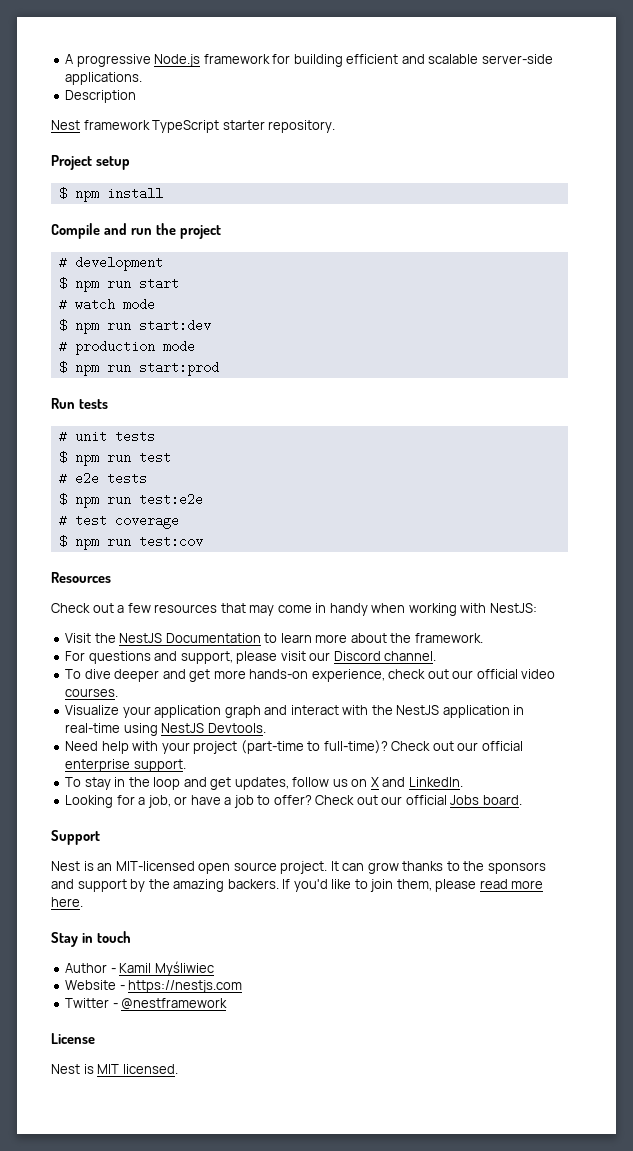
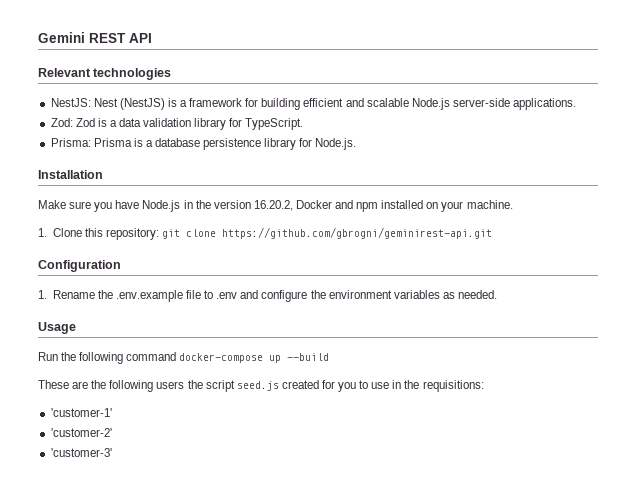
[65,54,201,67] A progressive Node.js -> [38,32,152,43] [38,68,172,80] [50,98,188,110] Gemini REST API // Relevant technologies // NestJS: Nest (NestJS) is a
(479, 59) none -> [411,98,450,110] Node.js
[65,90,137,103] [51,120,336,133] [51,155,130,170] [58,187,163,202] [51,223,221,239] [58,256,163,271] [58,277,179,292] [58,298,155,311] [58,319,211,334] [58,340,195,355] [58,361,219,376] [51,398,108,409] [58,430,155,443] [58,451,171,466] [58,472,147,485] [58,493,203,508] [58,514,179,529] [58,535,203,550] [51,572,111,583] [51,603,537,616] [65,633,483,643] [65,651,437,664] [65,669,556,682] [65,688,119,697] [65,705,525,718] [65,723,266,736] [65,740,523,754] [65,759,186,772] [65,777,463,790] [65,795,522,808] [51,830,100,845] [51,861,546,874] [51,879,544,892] [51,897,83,907] [51,931,131,947] [65,961,214,976] [65,980,243,993] [65,998,228,1010] [51,1033,95,1044] [51,1064,178,1074] Description // Nest framework TypeScript starter repository. // Project setup // $ npm install // Compile and run the project // # development // $ npm run start // # watch mode // $ npm run start:dev // # production mode // $ npm run start:prod // Run tests // # unit tests // $ npm run test // # e2e tests // $ npm run test:e2e // # test coverage // $ npm run test:cov // Resources // Check out a few resources that may come in handy when working with NestJS: // Visit the NestJS Documentation to learn more about the framework. // For questions and support, please visit our Discord channel. // To dive deeper and get more hands-on experience, check out our official video courses. // Visualize your application graph and interact with the NestJS application in real-time using NestJS Devtools. // Need help with your project (part-time to full-time)? Check out our official enterprise support. // To stay in the loop and get updates, follow us on X and LinkedIn. // Looking for a job, or have a job to offer? Check out our official Jobs board. // Support // Nest is an MIT-licensed open source project. It can grow thanks to the sponsors and support by the amazing backers. If you'd like to join them, please read more here. // Stay in touch // Author - Kamil Myśliwiec // Website - https://nestjs.com // Twitter - @nestframework // License // Nest is MIT licensed. -> [50,118,304,130] [50,138,357,150] [38,170,103,179] [38,200,513,212] [38,227,493,240] [38,260,121,272] [38,290,498,302] [38,322,76,334] [38,352,330,364] [38,380,484,392] [50,408,112,417] [50,428,112,437] [50,448,112,457] Zod: Zod is a data validation library for TypeScript. // Prisma: Prisma is a database persistence library for Node.js. // Installation // Make sure you have Node.js in the version 16.20.2, Docker and npm installed on your machine. // 1. Clone this repository: git clone https://github.com/gbrogni/geminirest-api.git // Configuration // 1. Rename the .env.example file to .env and configure the environment variables as needed. // Usage // Run the following command docker-compose up --build // These are the following users the script seed.js created for you to use in the requisitions: // 'customer-1' // 'customer-2' // 'customer-3'

